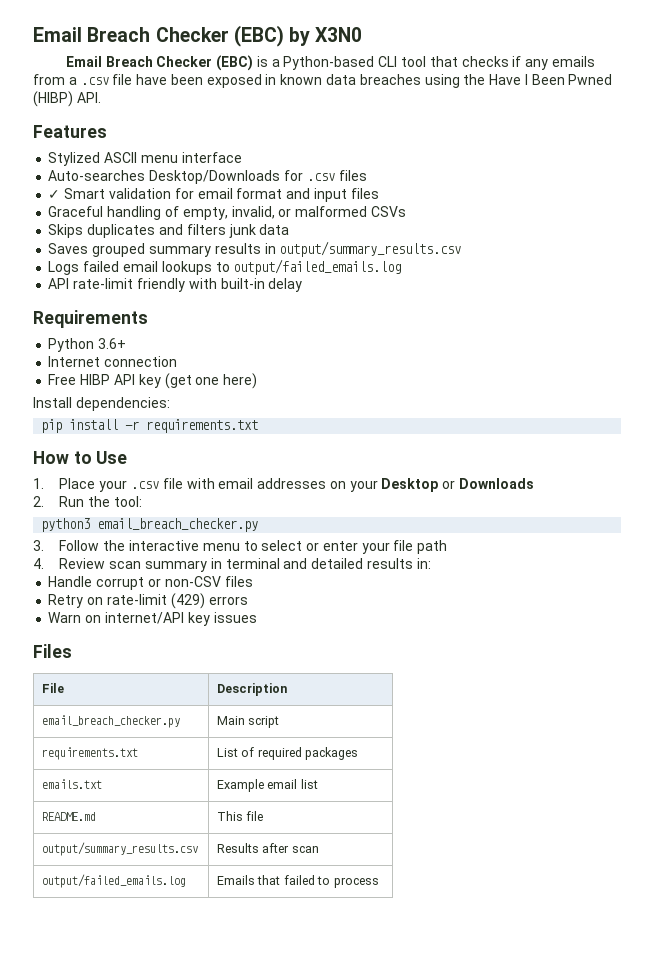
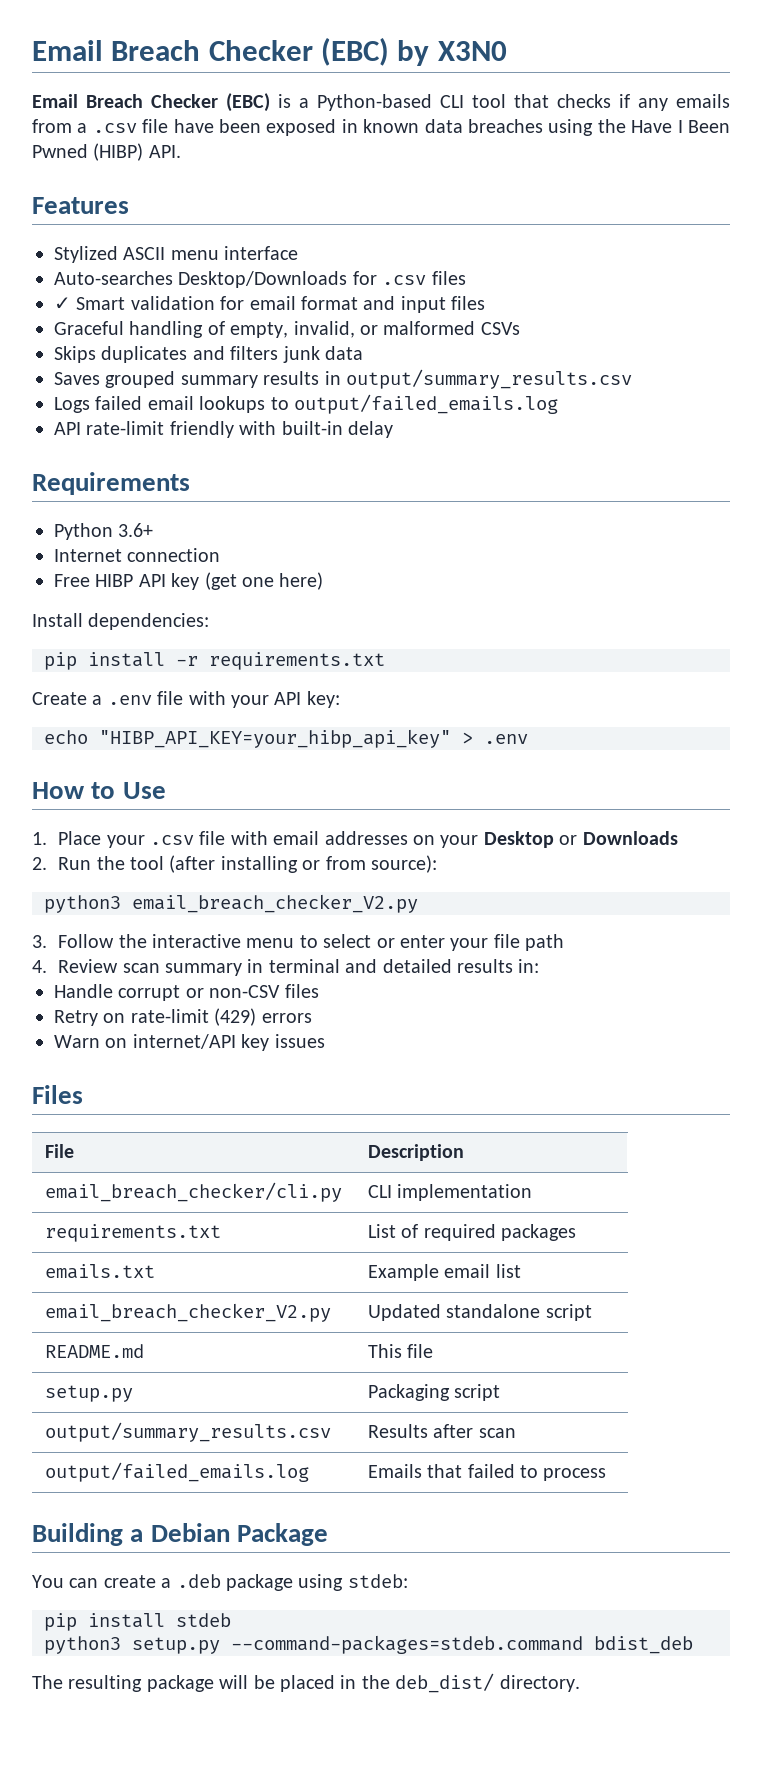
(259, 426) none -> [32,691,340,708] [44,729,528,748] // Create a .env file with your API key: // echo "HIBP_API_KEY=your_hibp_api_key" > .env
[114,496,143,507] [41,518,259,532] tool: // python3 email_breach_checker.py -> [129,855,437,873] [44,894,418,913] tool (after installing or from source): // python3 email_breach_checker_V2.py
[42,715,181,728] [217,716,280,728] email_breach_checker.py | Main script -> [44,1182,342,1202] [367,1184,533,1201] email_breach_checker/cli.py | CLI implementation
(318, 784) none -> [44,1303,331,1322] [367,1304,592,1321] // email_breach_checker_V2.py | Updated standalone script
(264, 816) none -> [44,1385,133,1402] [367,1384,501,1401] // setup.py | Packaging script
(379, 882) none -> [32,1523,328,1546] [32,1574,408,1591] [44,1613,231,1631] [44,1635,693,1654] [32,1673,580,1693] // Building a Debian Package // You can create a .deb package using stdeb: // pip install stdeb // python3 setup.py --command-packages=stdeb.command bdist_deb // The resulting package will be placed in the deb_dist/ directory.

